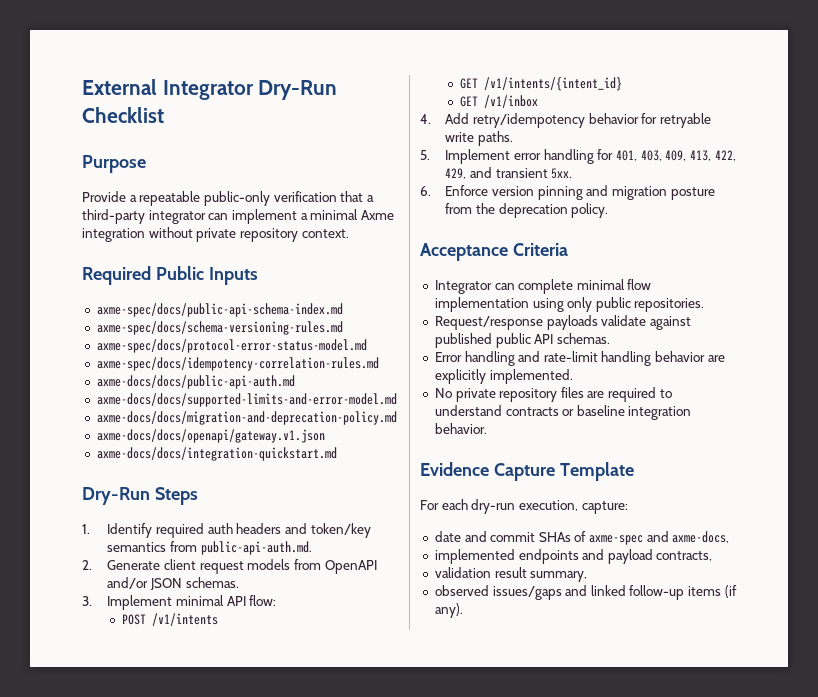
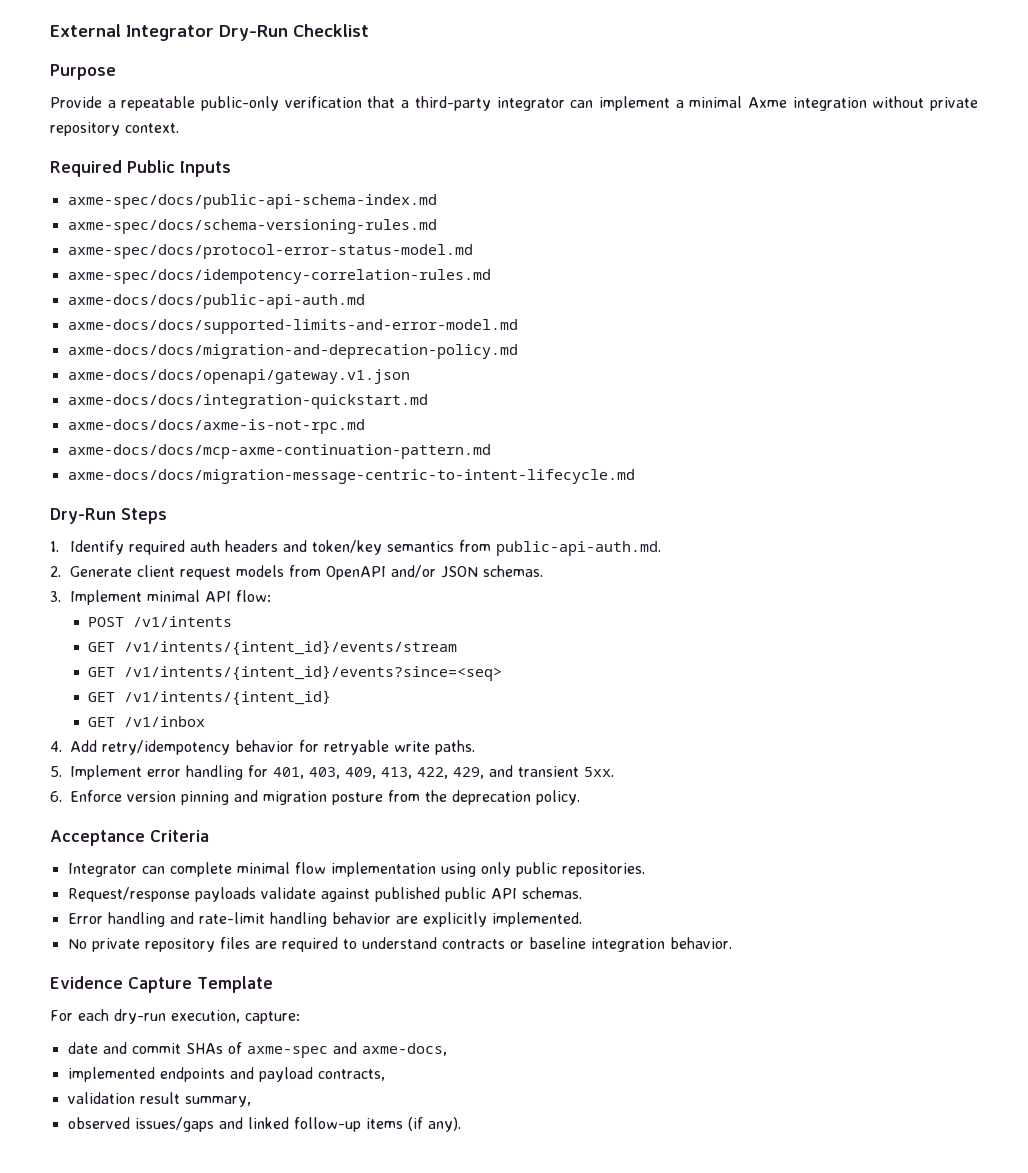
(337, 454) none -> [67,419,365,434] [67,444,491,459] [67,469,635,484] // axme-docs/docs/axme-is-not-rpc.md // axme-docs/docs/mcp-axme-continuation-pattern.md // axme-docs/docs/migration-message-centric-to-intent-lifecycle.md
(219, 619) none -> [88,640,458,656] [88,665,503,681] // GET /v1/intents/{intent_id}/events/stream // GET /v1/intents/{intent_id}/events?since=<seq>

